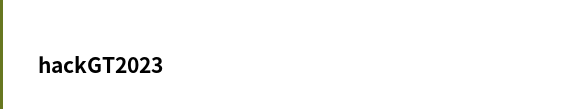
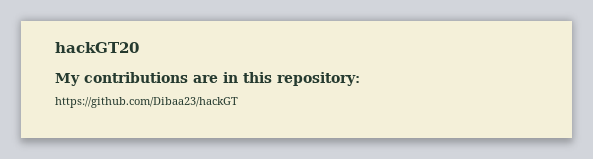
[38,56,163,73] hackGT2023 -> [55,42,139,53] [55,72,360,86] [55,97,238,108] hackGT20 // My contributions are in this repository: // https://github.com/Dibaa23/hackGT

